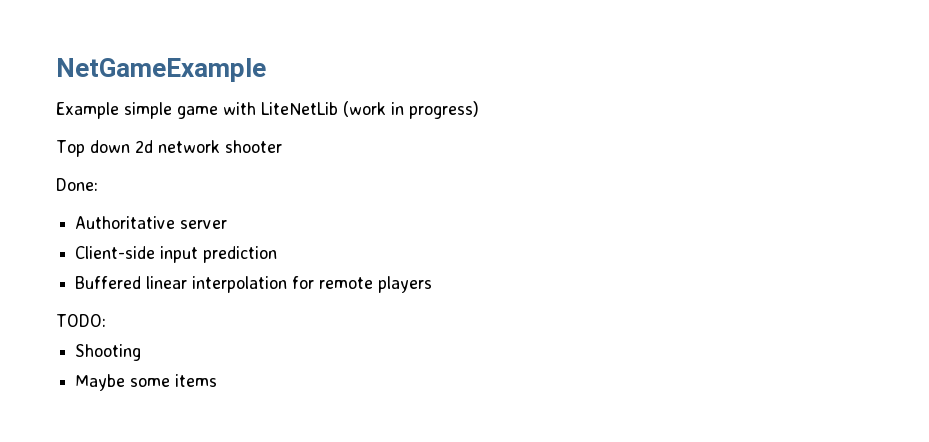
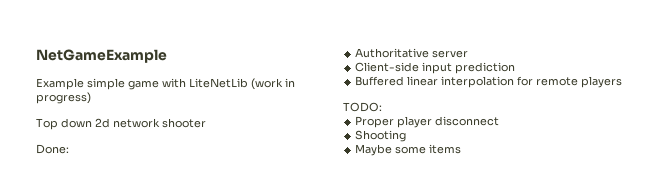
(106, 320) none -> [355,116,500,128] // Proper player disconnect

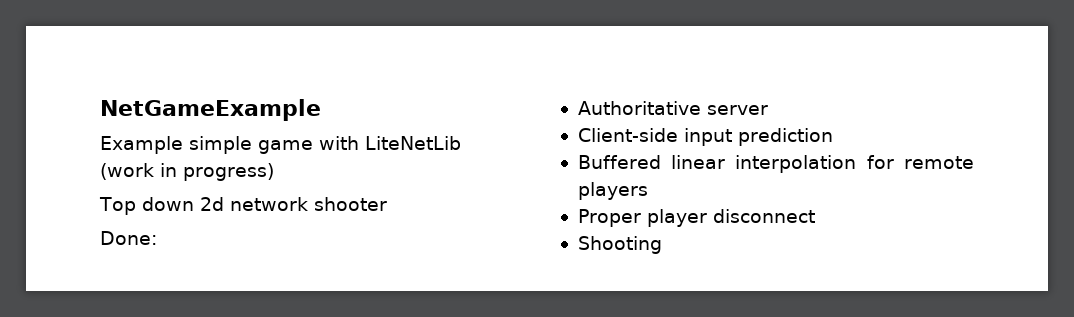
[343,102,382,112] // TODO: -> (648, 191) none
[355,144,462,156] // Maybe some items -> (662, 245) none

